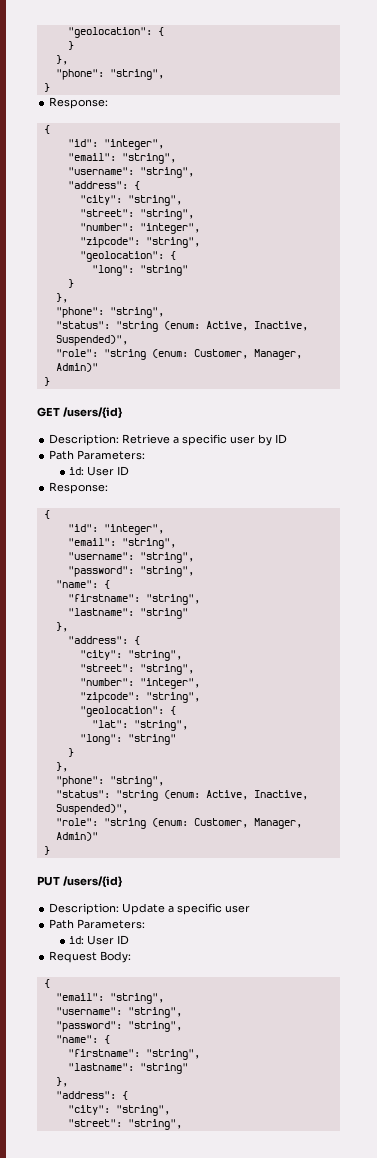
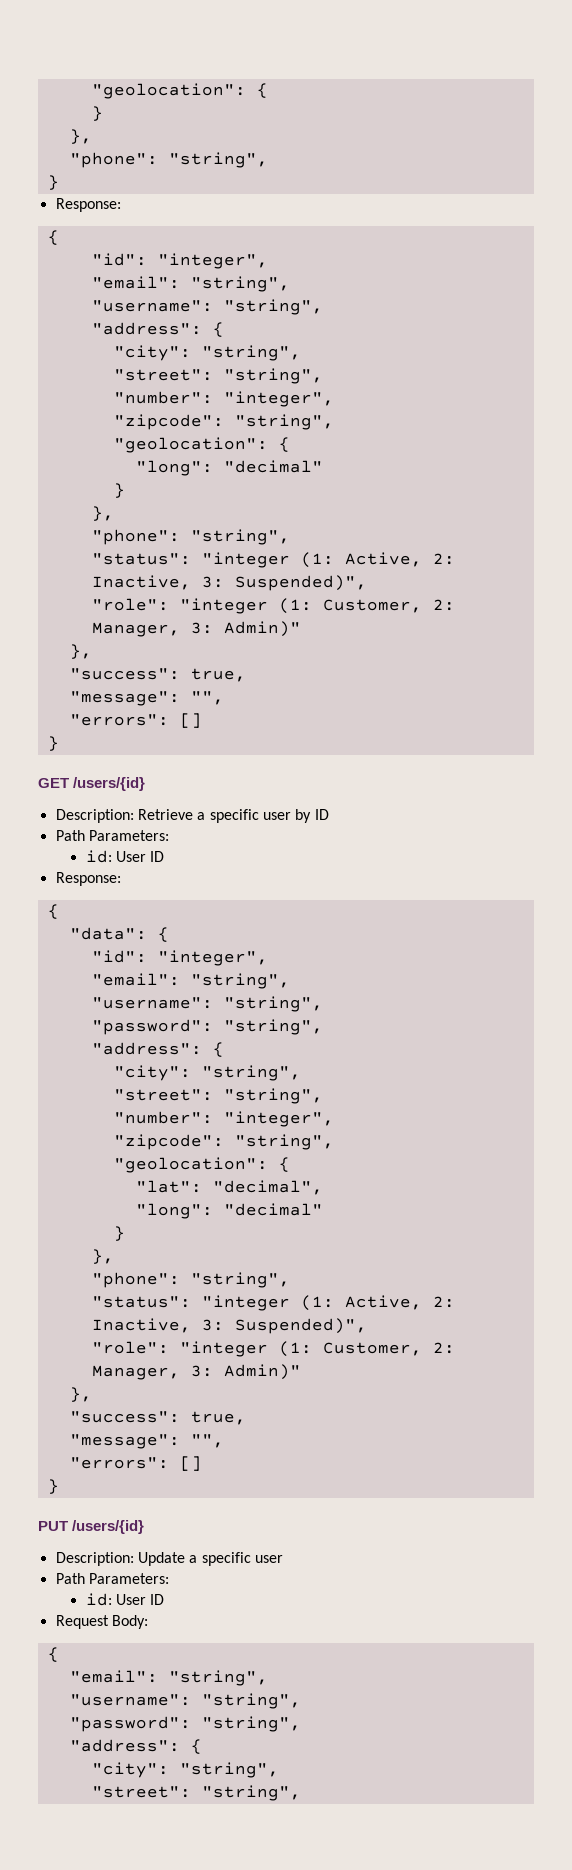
[139,265,188,276] [67,279,74,288] [55,293,68,303] [55,307,164,318] [55,321,308,332] [55,335,128,346] [55,349,302,360] [55,363,98,372] "string" // } // }, // "phone": "string", // "status": "string (enum: Active, Inactive, Suspended)", // "role": "string (enum: Customer, Manager, Admin)" -> [223,460,323,473] [113,483,125,498] [91,506,114,521] [91,529,290,545] [91,552,455,568] [91,575,367,591] [91,598,455,614] [91,621,301,637] [69,644,92,659] [69,668,246,682] [69,691,224,706] [69,713,202,728] "decimal" // } // }, // "phone": "string", // "status": "integer (1: Active, 2: Inactive, 3: Suspended)", // "role": "integer (1: Customer, 2: Manager, 3: Admin)" // }, // "success": true, // "message": "", // "errors": []
(50, 514) none -> [69,927,169,942] // "data": {
[55,580,110,589] [67,594,200,605] [67,608,188,619] [55,622,68,632] // "name": { // "firstname": "string", // "lastname": "string" // }, -> (323, 1027) none
[133,720,188,731] [79,734,176,745] [67,748,74,757] [55,762,68,772] [55,776,164,787] [55,790,308,801] [55,804,128,815] [55,818,302,829] [55,832,98,841] "string", // "long": "string" // } // }, // "phone": "string", // "status": "string (enum: Active, Inactive, Suspended)", // "role": "string (enum: Customer, Manager, Admin)" -> [212,1180,323,1195] [135,1203,323,1219] [113,1226,125,1241] [91,1249,114,1264] [91,1272,290,1288] [91,1295,455,1311] [91,1318,367,1334] [91,1341,455,1357] [91,1364,301,1380] [69,1387,92,1402] [69,1411,246,1425] [69,1434,224,1449] [69,1456,202,1471] "decimal", // "long": "decimal" // } // }, // "phone": "string", // "status": "integer (1: Active, 2: Inactive, 3: Suspended)", // "role": "integer (1: Customer, 2: Manager, 3: Admin)" // }, // "success": true, // "message": "", // "errors": []
[55,1035,110,1044] [67,1049,200,1060] [67,1063,188,1074] [55,1077,68,1087] // "name": { // "firstname": "string", // "lastname": "string" // }, -> (301, 1724) none

